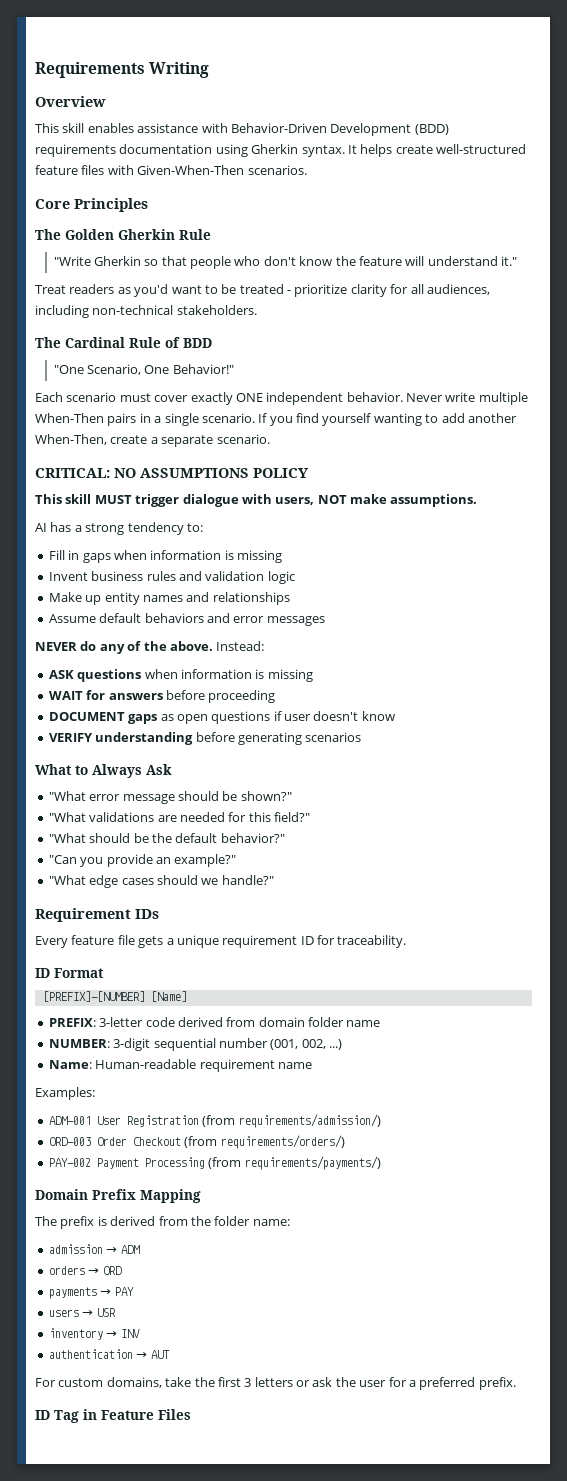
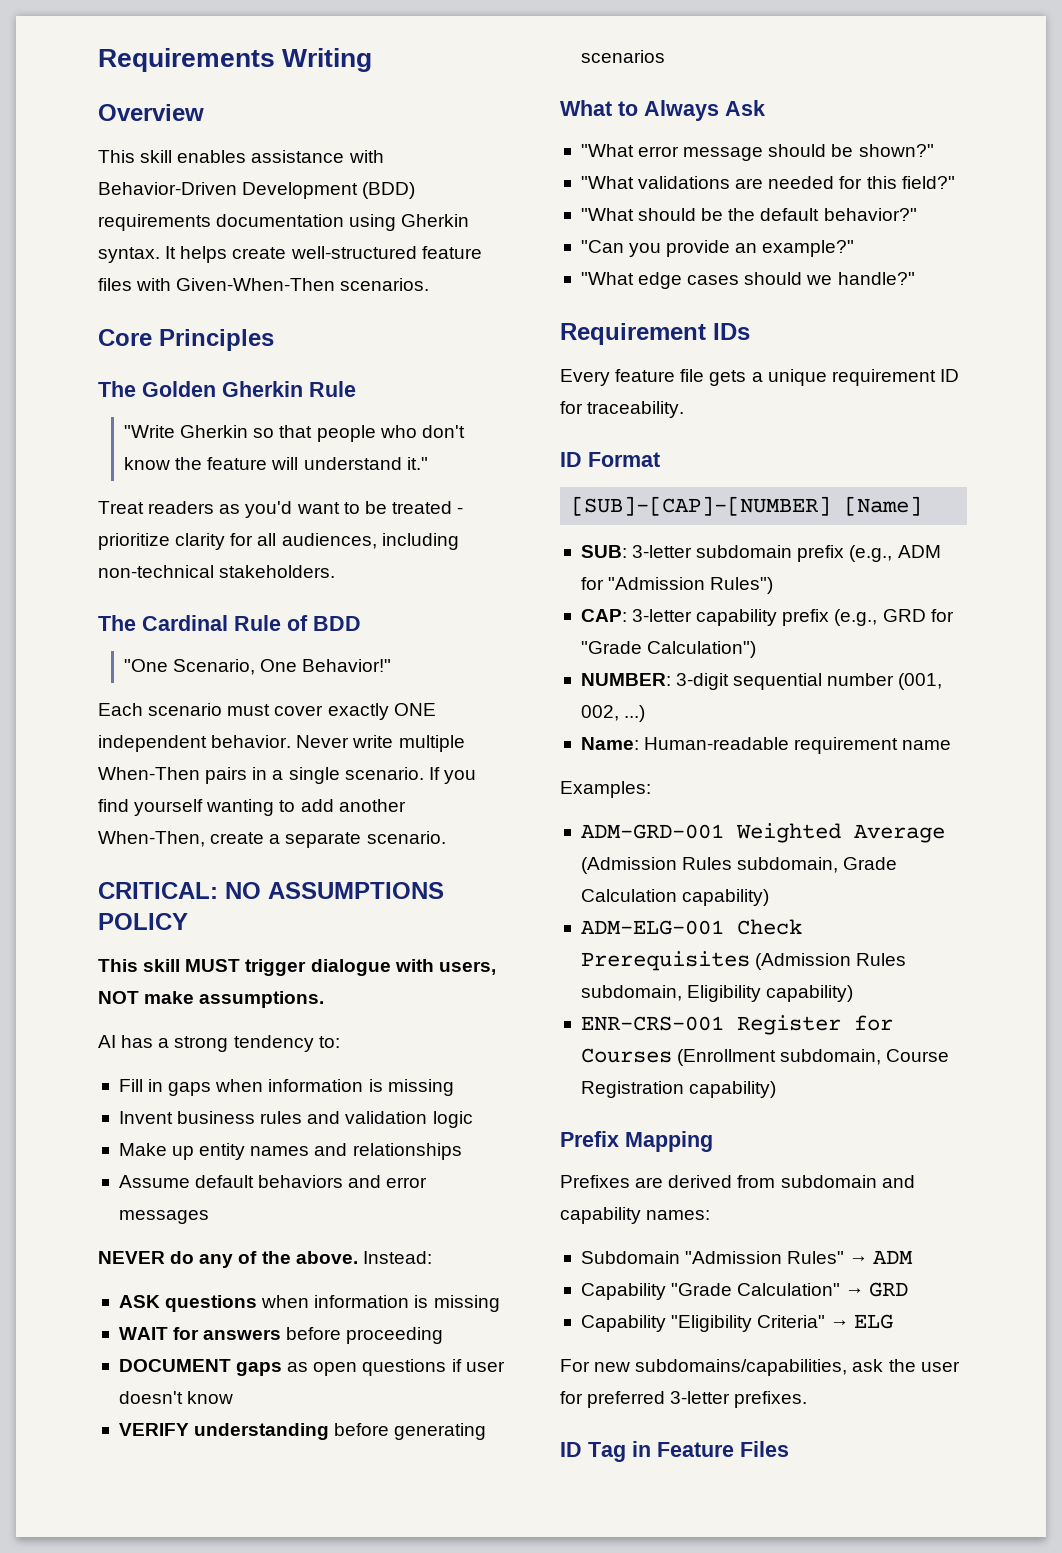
[42,991,145,1002] [PREFIX]-[NUMBER] -> [571,496,832,516] [SUB]-[CAP]-[NUMBER]
[48,1017,381,1027] PREFIX: 3-letter code derived from domain folder name -> [580,545,941,562] [580,577,774,594] [580,609,954,626] [580,641,757,658] SUB: 3-letter subdomain prefix (e.g., ADM for "Admission Rules") // CAP: 3-letter capability prefix (e.g., GRD for "Grade Calculation")
[48,1114,381,1128] [48,1135,345,1149] [48,1156,381,1170] [35,1189,201,1203] [35,1216,290,1229] [48,1244,140,1254] [48,1266,122,1275] [48,1287,134,1299] [48,1308,116,1317] [48,1328,140,1340] [48,1349,170,1359] [35,1377,310,1388] ADM-001 User Registration (from requirements/admission/) // ORD-003 Order Checkout (from requirements/orders/) // PAY-002 Payment Processing (from requirements/payments/) // Domain Prefix Mapping // The prefix is derived from the folder name: // admission → ADM // orders → ORD // payments → PAY // users → USR // inventory → INV // authentication → AUT // For custom domains, take the first 3 letters or -> [580,823,945,843] [580,857,898,874] [580,889,770,906] [580,919,802,935] [580,951,907,971] [580,985,854,1002] [580,1015,893,1035] [580,1048,950,1066] [580,1081,777,1098] [560,1131,713,1152] [560,1175,915,1188] [560,1207,711,1224] [580,1250,914,1264] [580,1282,909,1300] [580,1314,894,1332] [560,1359,848,1376] ADM-GRD-001 Weighted Average (Admission Rules subdomain, Grade Calculation capability) // ADM-ELG-001 Check Prerequisites (Admission Rules subdomain, Eligibility capability) // ENR-CRS-001 Register for Courses (Enrollment subdomain, Course Registration capability) // Prefix Mapping // Prefixes are derived from subdomain and capability names: // Subdomain "Admission Rules" → ADM // Capability "Grade Calculation" → GRD // Capability "Eligibility Criteria" → ELG // For new subdomains/capabilities,
[408,1377,516,1390] a preferred prefix. -> [587,1391,808,1408] preferred 3-letter prefixes.

